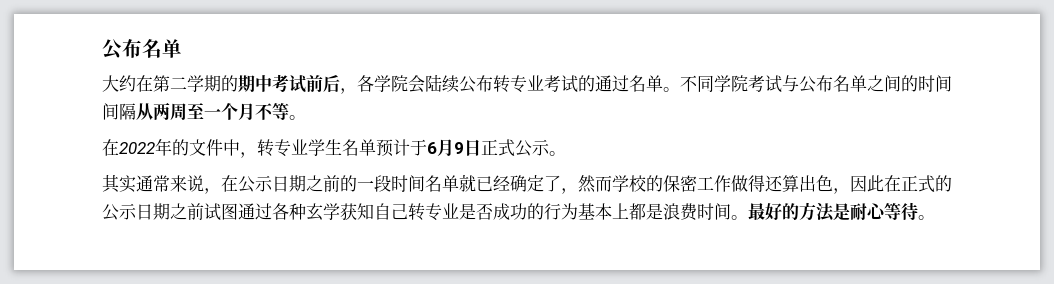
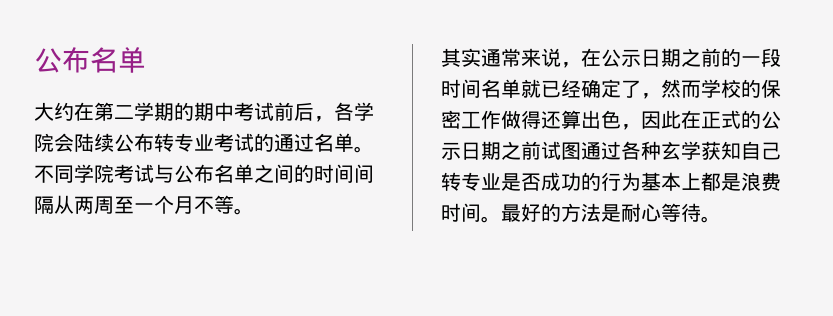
[102,138,566,158] // 在2022年的文件中，转专业学生名单预计于6月9日正式公示。 -> (254, 211) none

